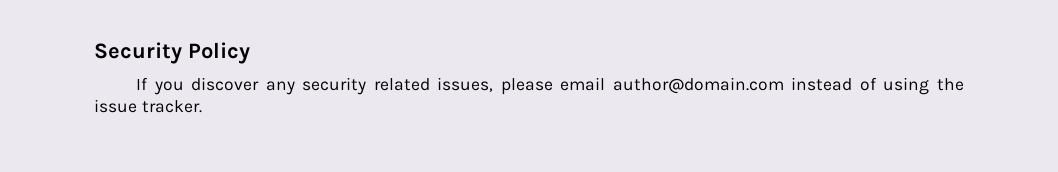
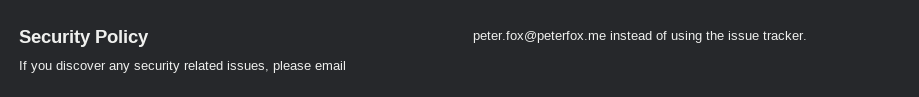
[612,77,784,94] author@domain.com -> [473,31,606,43] peter.fox@peterfox.me

